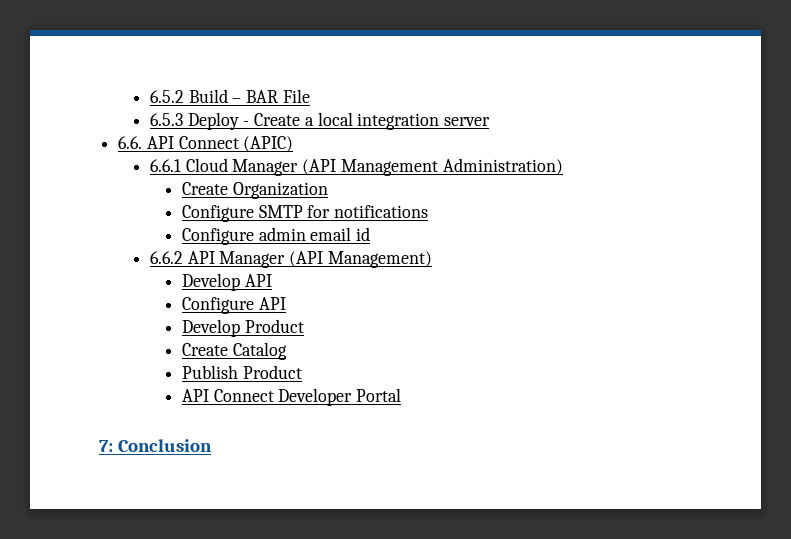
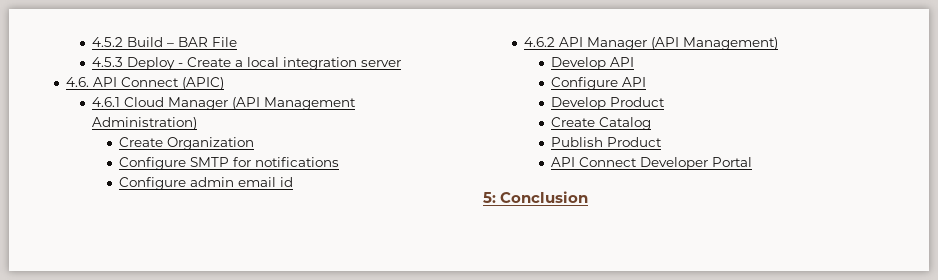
[150,90,185,103] 6.5.2 -> [92,37,124,47] 4.5.2
[150,113,184,126] 6.5.3 -> [92,57,124,67] 4.5.3
[118,136,143,149] 6.6. -> [65,77,89,87] 4.6.
[150,159,182,172] 6.6.1 -> [92,97,121,107] 4.6.1
[150,251,184,264] 6.6.2 -> [524,37,556,47] 4.6.2
[99,440,113,452] 7: -> [483,192,496,203] 5:

